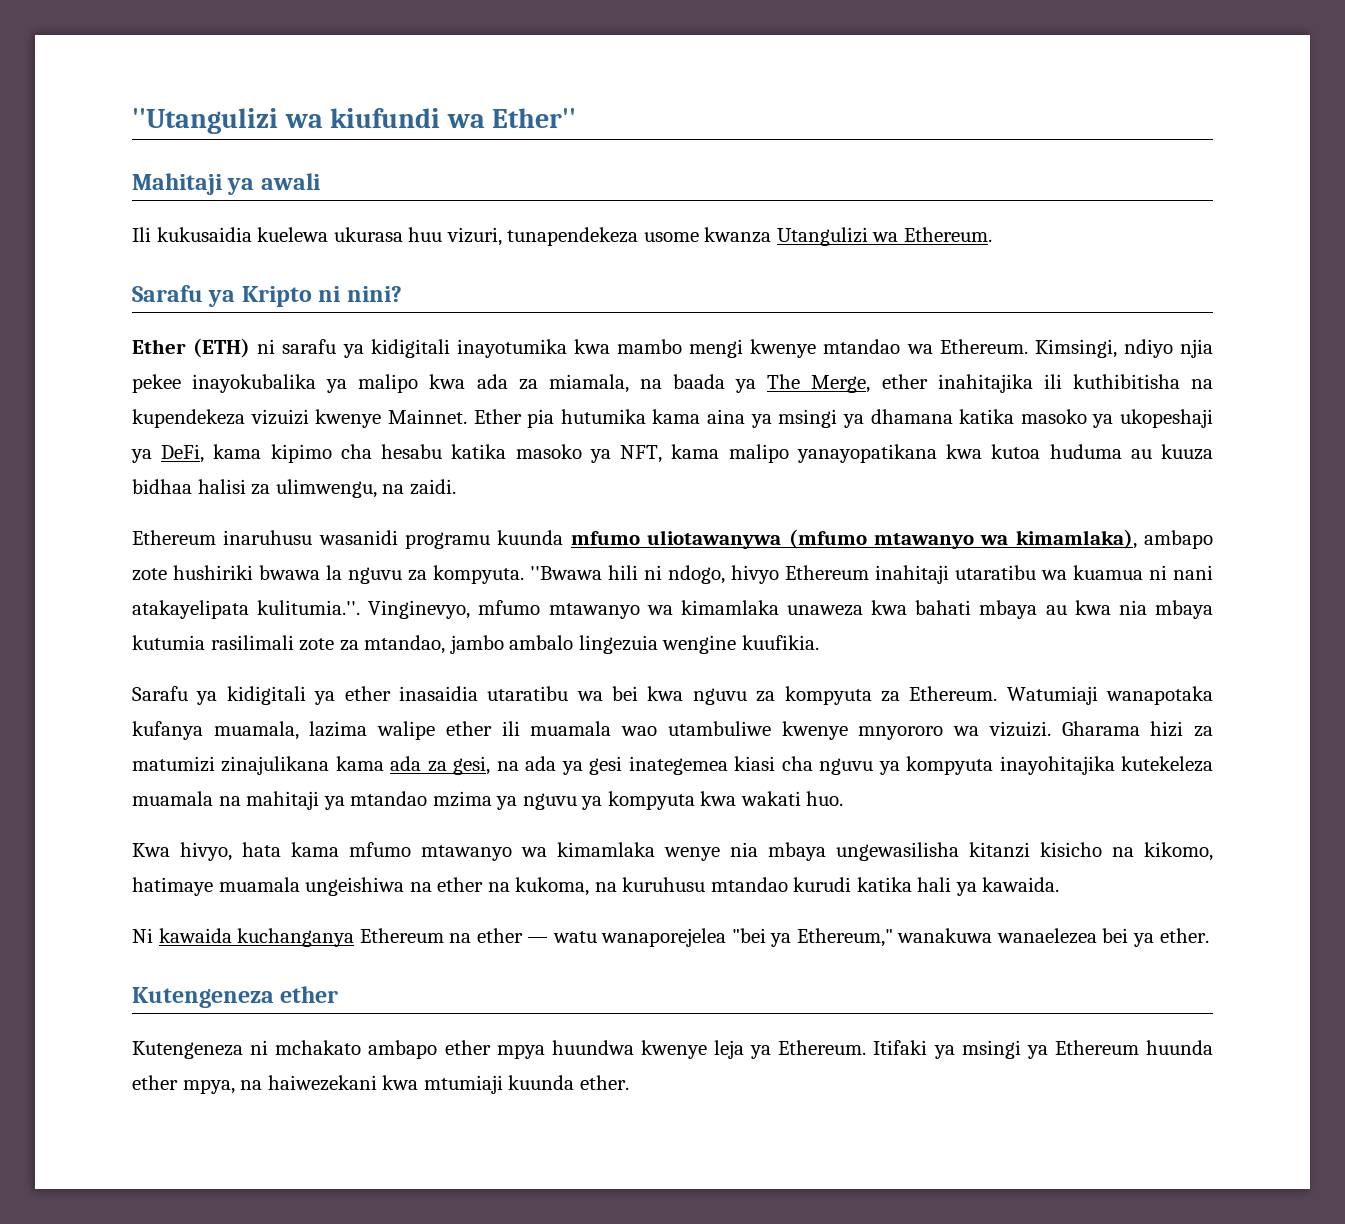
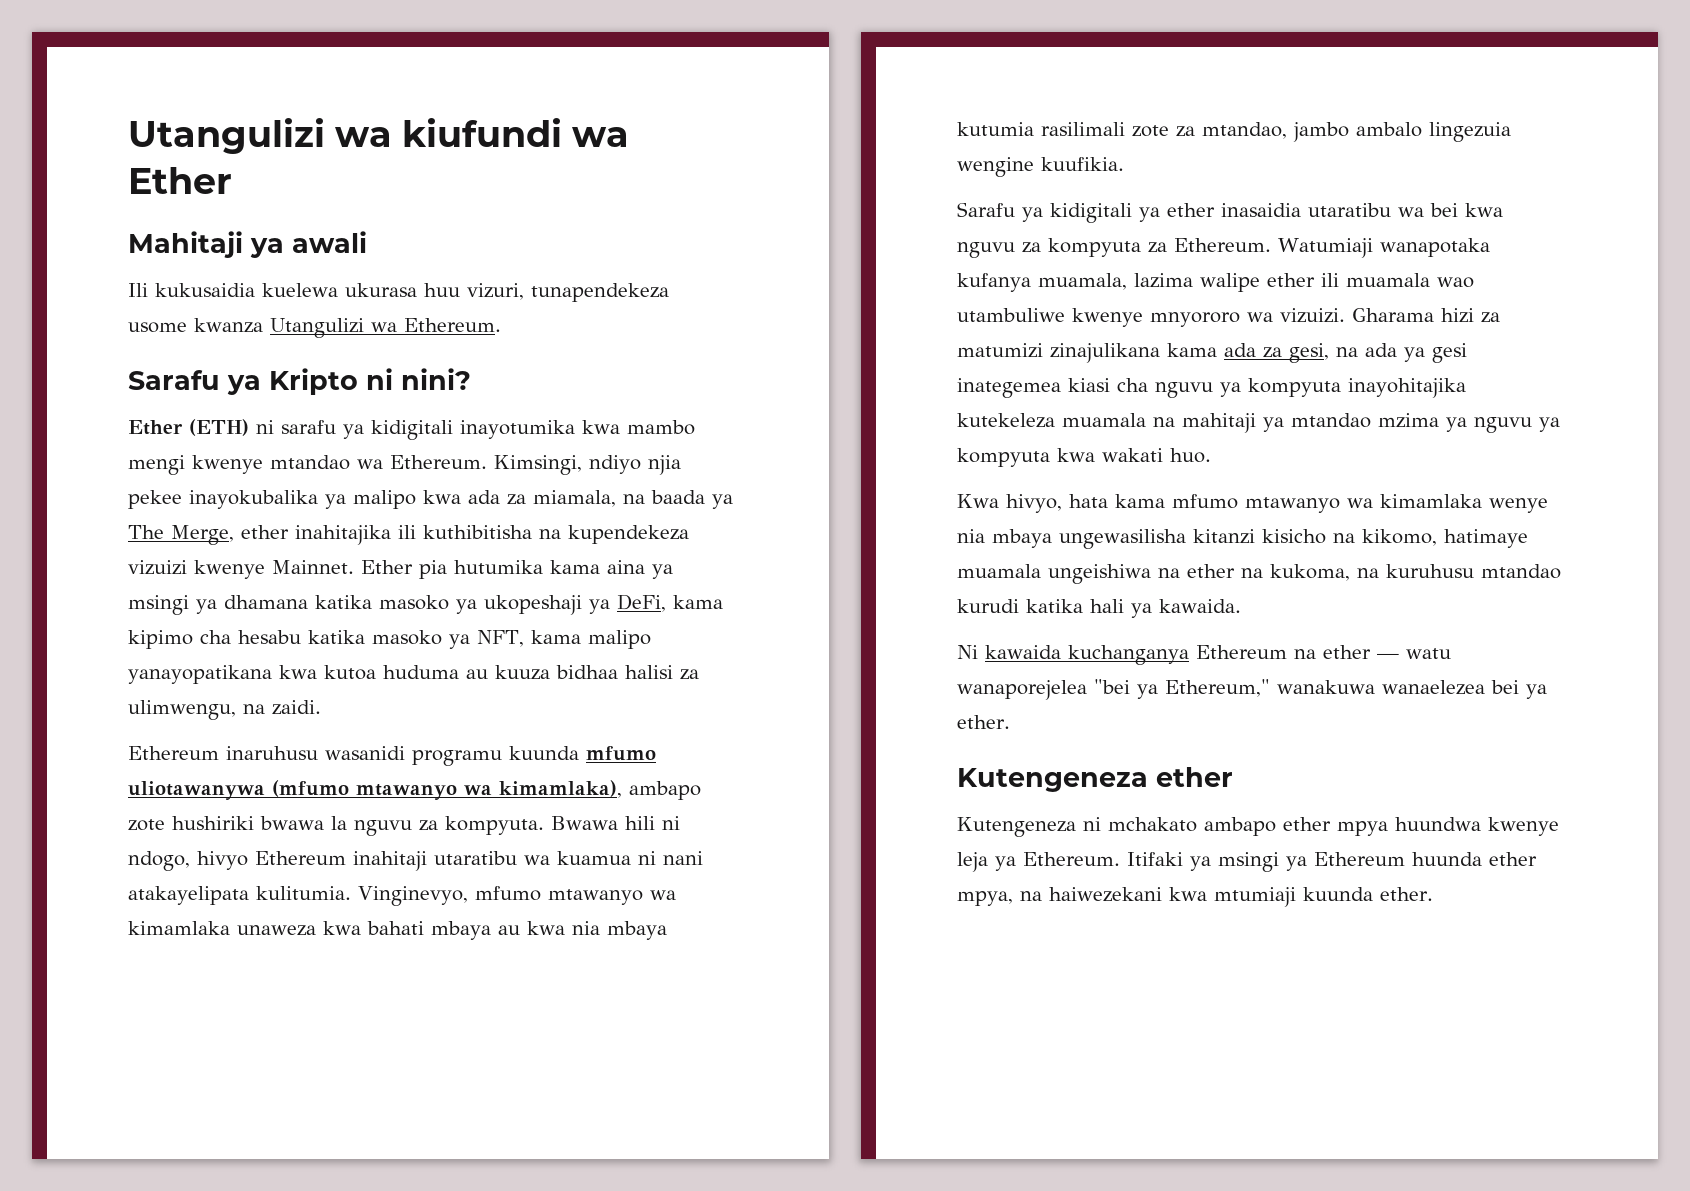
[132,108,278,134] ''Utangulizi -> [128,118,325,154] Utangulizi
[492,108,577,128] Ether'' -> [128,167,232,194] Ether
[530,566,602,580] ''Bwawa -> [551,816,618,830] Bwawa
[257,600,361,615] kulitumia.''. -> [256,886,351,900] kulitumia.

